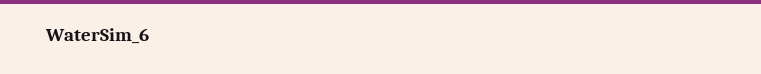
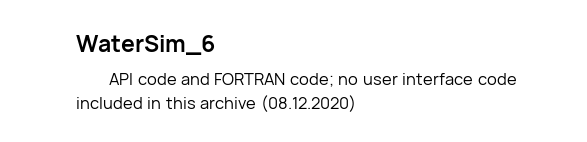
(149, 36) none -> [109,73,517,87] [76,95,356,112] // API code and FORTRAN code; no user interface code included in this archive (08.12.2020)

